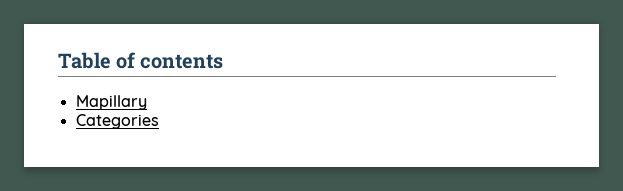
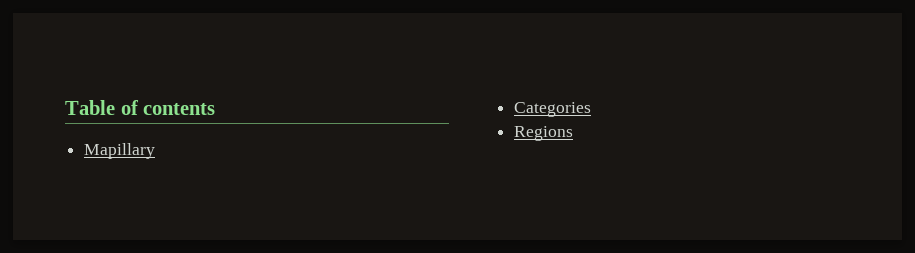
(159, 121) none -> [514,126,574,141] // Regions

